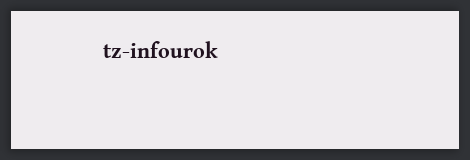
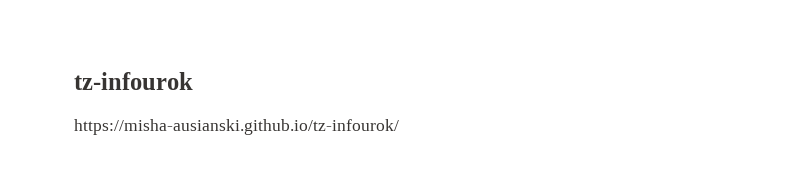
(218, 49) none -> [74,119,399,135] // https://misha-ausianski.github.io/tz-infourok/

